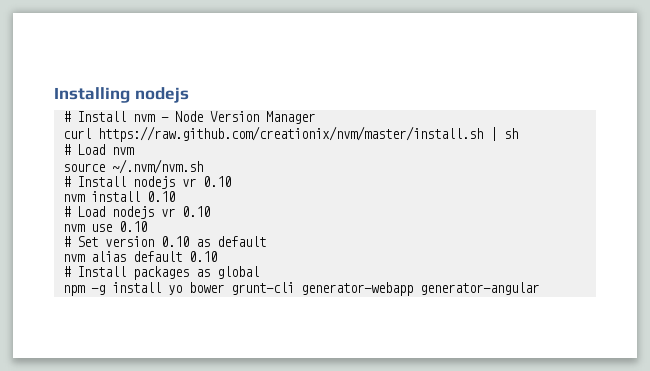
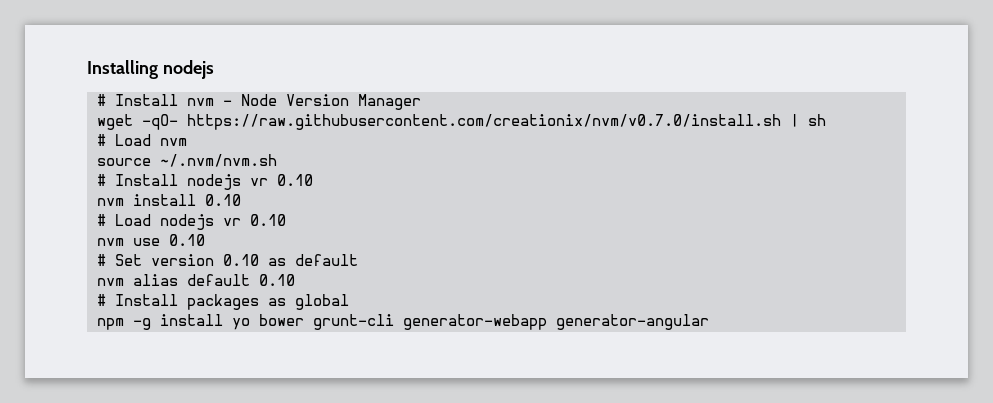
[63,126,484,142] curl https://raw.github.com/creationix/nvm/master/install.sh -> [96,114,781,130] wget -qO- https://raw.githubusercontent.com/creationix/nvm/v0.7.0/install.sh

